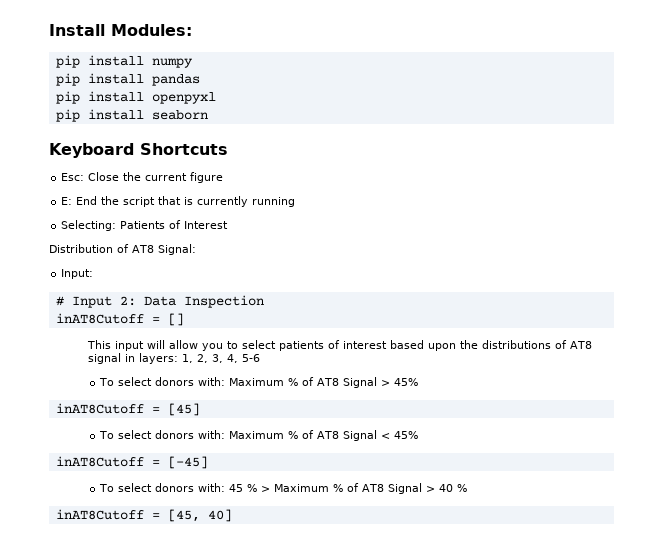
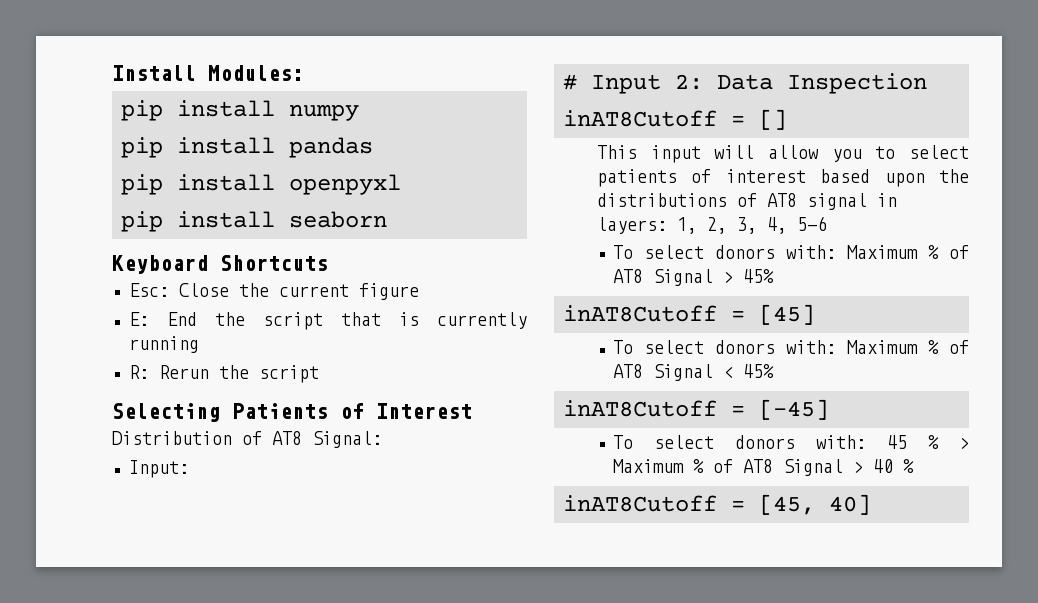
[61,220,117,231] Selecting: -> [128,365,319,383] [112,403,220,422] R: Rerun the script // Selecting

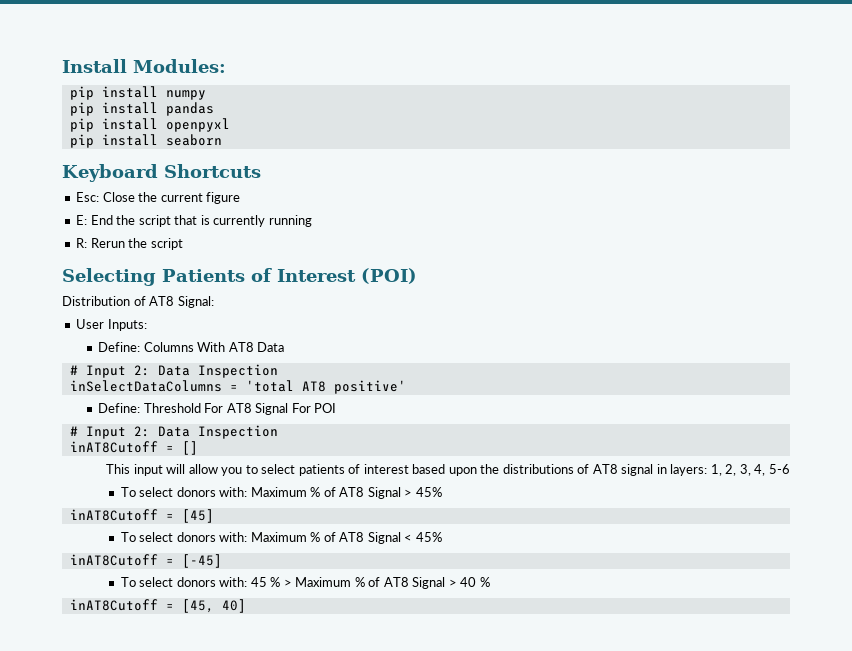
(472, 411) none -> [361,268,417,284] (POI)
[128,460,189,478] Input: -> [76,319,147,331] [98,342,285,352] [69,364,278,378] [69,380,406,394] [98,403,337,415] User Inputs: // Define: Columns With AT8 Data // # Input 2: Data Inspection // inSelectDataColumns = 'total AT8 positive' // Define: Threshold For AT8 Signal For POI

